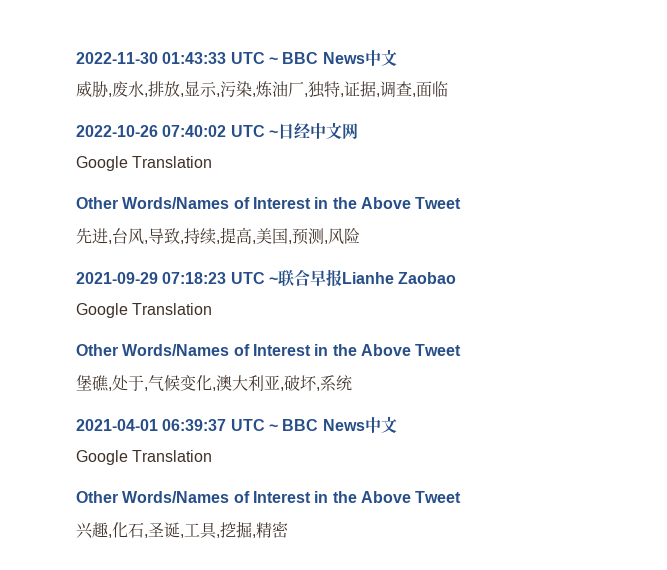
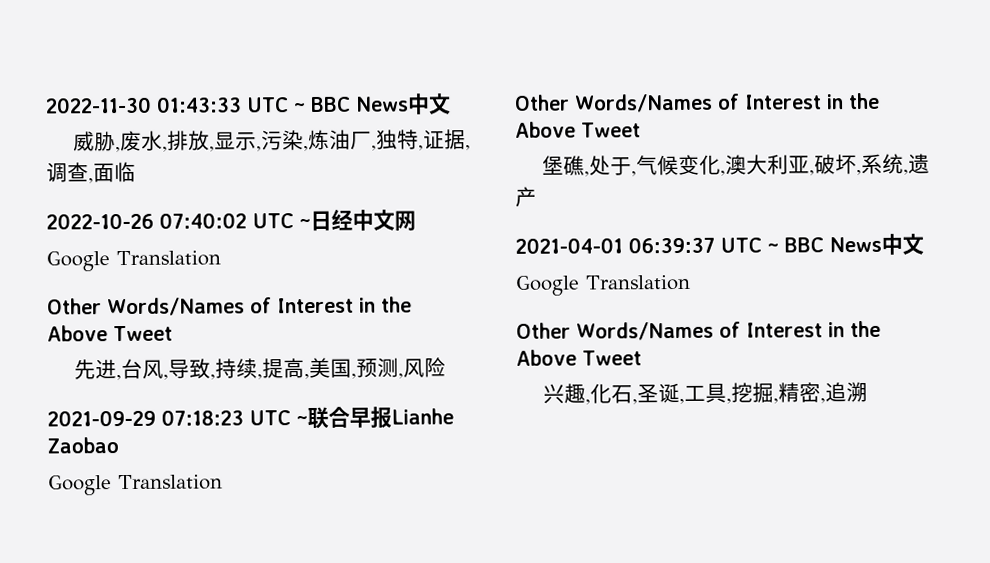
(352, 383) none -> [902,153,930,175] [515,186,537,207] ,遗产
(288, 529) none -> [819,381,868,404] ,追溯

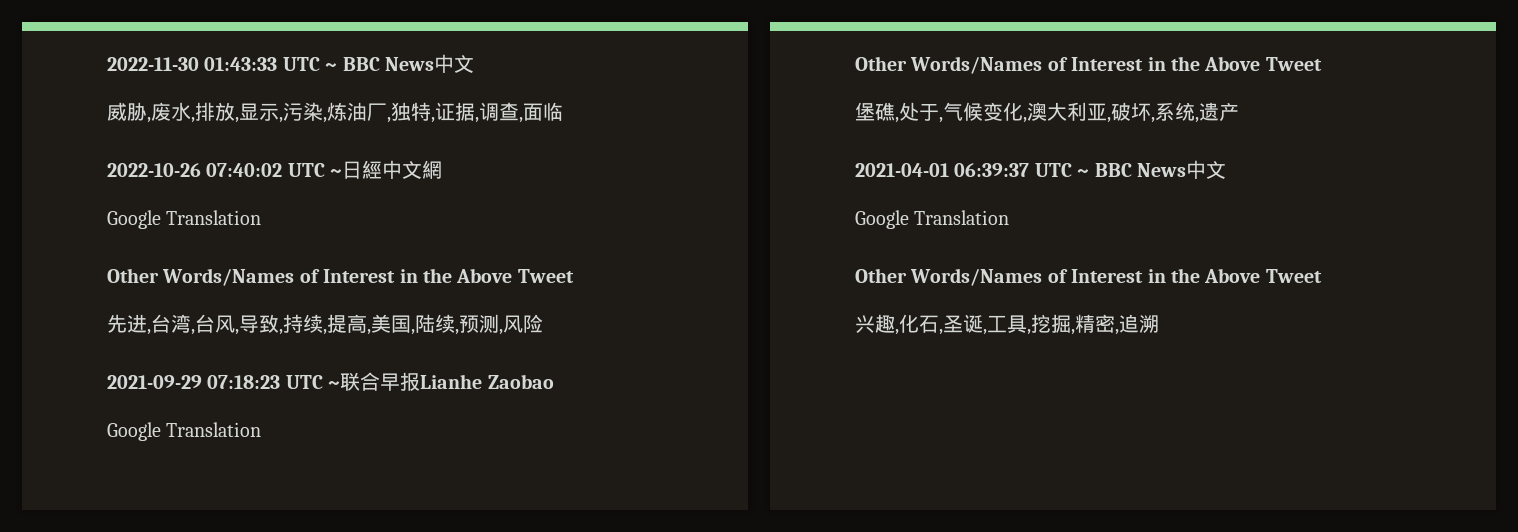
[331,209,416,232] 经中文网 -> [362,160,443,179] 經中文網
(143, 369) none -> [171,314,215,335] 湾,台
(357, 375) none -> [415,314,459,335] 陆续,

